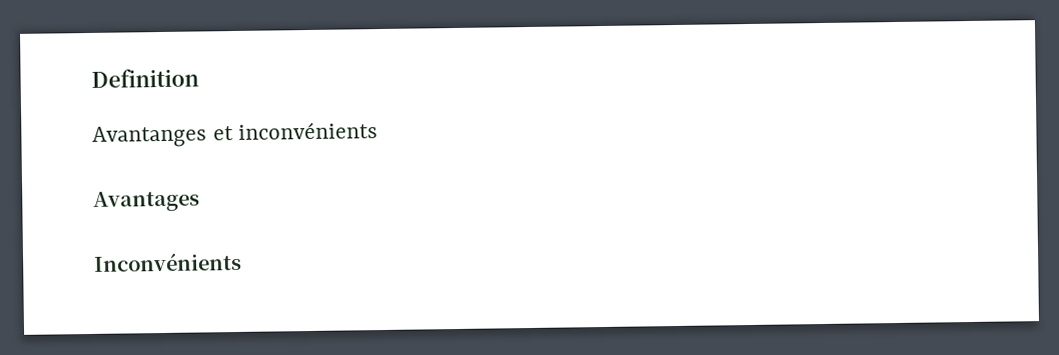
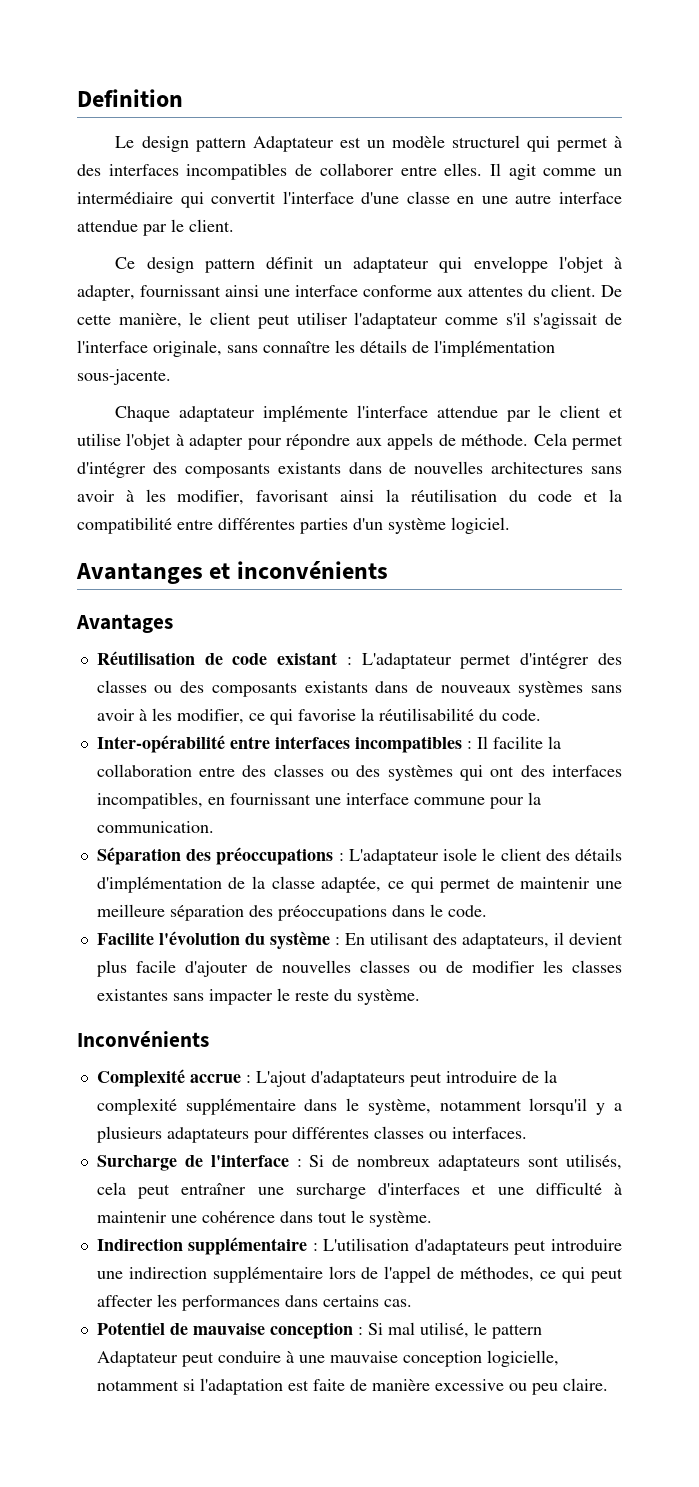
[92,121,379,148] [93,190,200,212] [94,251,242,272] Avantanges et inconvénients // Avantages // Inconvénients -> [115,135,623,152] [77,163,622,180] [77,191,622,208] [77,219,234,236] [115,256,623,273] [77,284,622,301] [77,312,622,329] [77,340,555,357] [77,369,171,385] [115,405,623,422] [77,433,623,450] [77,461,622,478] [77,489,622,505] [77,517,510,534] [76,561,388,584] [76,614,173,633] [96,651,622,669] [96,680,622,697] [96,708,541,725] [96,735,561,753] [96,764,622,781] [96,792,541,809] [96,821,214,833] [96,847,623,865] [96,876,623,893] [96,904,487,921] [96,931,623,949] [96,960,622,977] [96,988,420,1005] [77,1031,209,1047] [96,1069,557,1087] [96,1098,622,1115] [96,1126,527,1143] [96,1154,622,1171] [96,1182,623,1199] [96,1210,432,1227] [96,1237,622,1255] [96,1266,624,1283] [96,1294,412,1311] [96,1322,542,1339] [96,1350,559,1367] [96,1378,608,1395] Le design pattern Adaptateur est un modèle structurel qui permet à des interfaces incompatibles de collaborer entre elles. Il agit comme un intermédiaire qui convertit l'interface d'une classe en une autre interface attendue par le client. // Ce design pattern définit un adaptateur qui enveloppe l'objet à adapter, fournissant ainsi une interface conforme aux attentes du client. De cette manière, le client peut utiliser l'adaptateur comme s'il s'agissait de l'interface originale, sans connaître les détails de l'implémentation sous-jacente. // Chaque adaptateur implémente l'interface attendue par le client et utilise l'objet à adapter pour répondre aux appels de méthode. Cela permet d'intégrer des composants existants dans de nouvelles architectures sans avoir à les modifier, favorisant ainsi la réutilisation du code et la compatibilité entre différentes parties d'un système logiciel. // Avantanges et inconvénients // Avantages // Réutilisation de code existant : L'adaptateur permet d'intégrer des classes ou des composants existants dans de nouveaux systèmes sans avoir à les modifier, ce qui favorise la réutilisabilité du code. // Inter-opérabilité entre interfaces incompatibles : Il facilite la collaboration entre des classes ou des systèmes qui ont des interfaces incompatibles, en fournissant une interface commune pour la communication. // Séparation des préoccupations : L'adaptateur isole le client des détails d'implémentation de la classe adaptée, ce qui permet de maintenir une meilleure séparation des préoccupations dans le code. // Facilite l'évolution du système : En utilisant des adaptateurs, il devient plus facile d'ajouter de nouvelles classes ou de modifier les classes existantes sans impacter le reste du système. // Inconvénients // Complexité accrue : L'ajout d'adaptateurs peut introduire de la complexité supplémentaire dans le système, notamment lorsqu'il y a plusieurs adaptateurs pour différentes classes ou interfaces. // Surcharge de l'interface : Si de nombreux adaptateurs sont utilisés, cela peut entraîner une surcharge d'interfaces et une difficulté à maintenir une cohérence dans tout le système. // Indirection supplémentaire : L'utilisation d'adaptateurs peut introduire une indirection supplémentaire lors de l'appel de méthodes, ce qui peut affecter les performances dans certains cas. // Potentiel de mauvaise conception : Si mal utilisé, le pattern Adaptateur peut conduire à une mauvaise conception logicielle, notamment si l'adaptation est faite de manière excessive ou peu claire.

